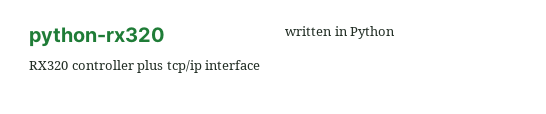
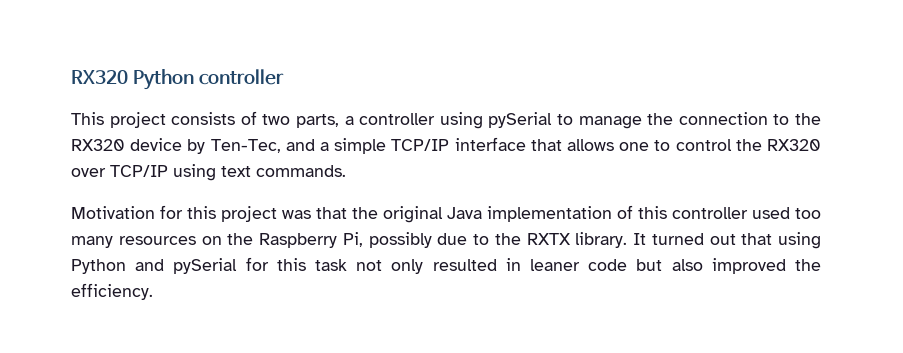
[29,27,165,47] [29,60,261,73] [285,26,396,39] python-rx320 // RX320 controller plus tcp/ip interface written in Python -> [71,69,285,90] [71,111,822,129] [71,137,822,154] [71,164,346,181] [71,205,821,223] [71,232,821,249] [71,257,822,274] [71,283,153,300] RX320 Python controller // This project consists of two parts, a controller using pySerial to manage the connection to the RX320 device by Ten-Tec, and a simple TCP/IP interface that allows one to control the RX320 over TCP/IP using text commands. // Motivation for this project was that the original Java implementation of this controller used too many resources on the Raspberry Pi, possibly due to the RXTX library. It turned out that using Python and pySerial for this task not only resulted in leaner code but also improved the efficiency.

